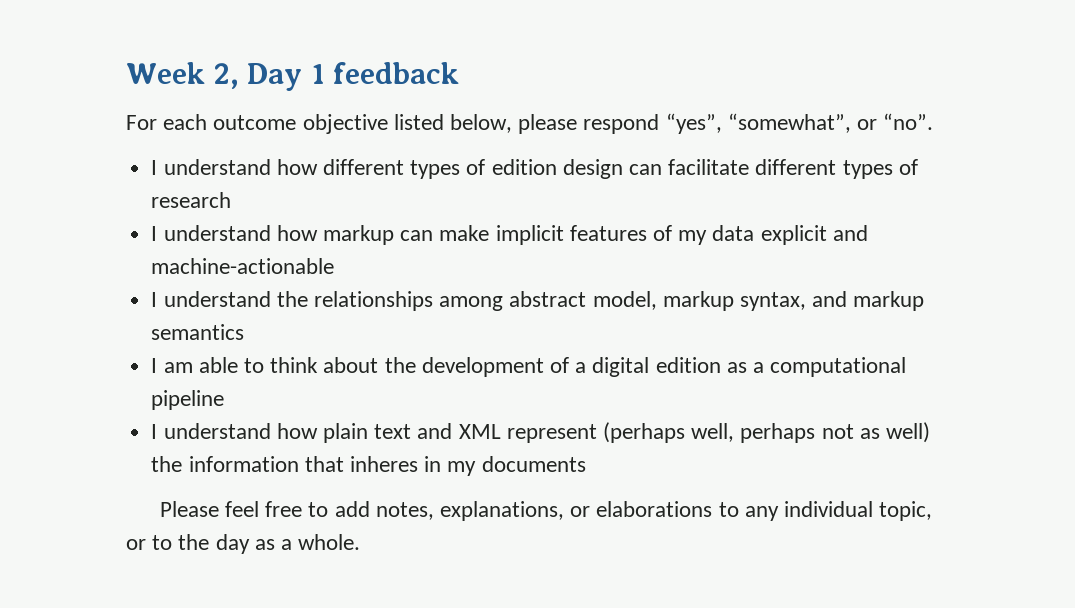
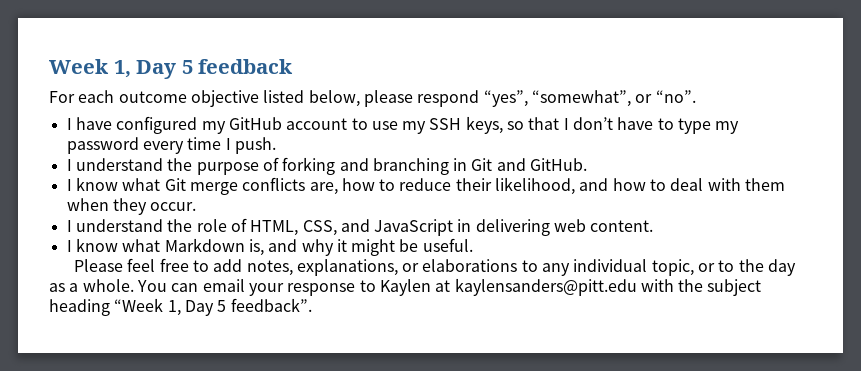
[213,63,325,91] 2, Day 1 -> [113,60,193,79] 1, Day 5
[163,159,918,179] [151,192,232,208] [151,225,868,245] [151,258,335,274] [151,291,925,311] [151,324,245,340] [151,357,907,377] [151,390,225,410] [151,422,931,443] [151,456,586,476] understand how different types of edition design can facilitate different types of research // I understand how markup can make implicit features of my data explicit and machine-actionable // I understand the relationships among abstract model, markup syntax, and markup semantics // I am able to think about the development of a digital edition as a computational pipeline // I understand how plain text and XML represent (perhaps well, perhaps not as well) the information that inheres in my documents -> [75,116,740,134] [66,137,276,154] [66,157,588,175] [66,177,786,195] [66,198,197,215] [66,218,654,236] [66,238,473,256] have configured my GitHub account to use my SSH keys, so that I don’t have to type my password every time I push. // I understand the purpose of forking and branching in Git and GitHub. // I know what Git merge conflicts are, how to reduce their likelihood, and how to deal with them when they occur. // I understand the role of HTML, CSS, and JavaScript in delivering web content. // I know what Markdown is, and why it might be useful.
(361, 542) none -> [136,278,762,296] [49,298,312,316] You can email your response to Kaylen at kaylensanders@pitt.edu with the subject heading “Week 1, Day 5 feedback”.

